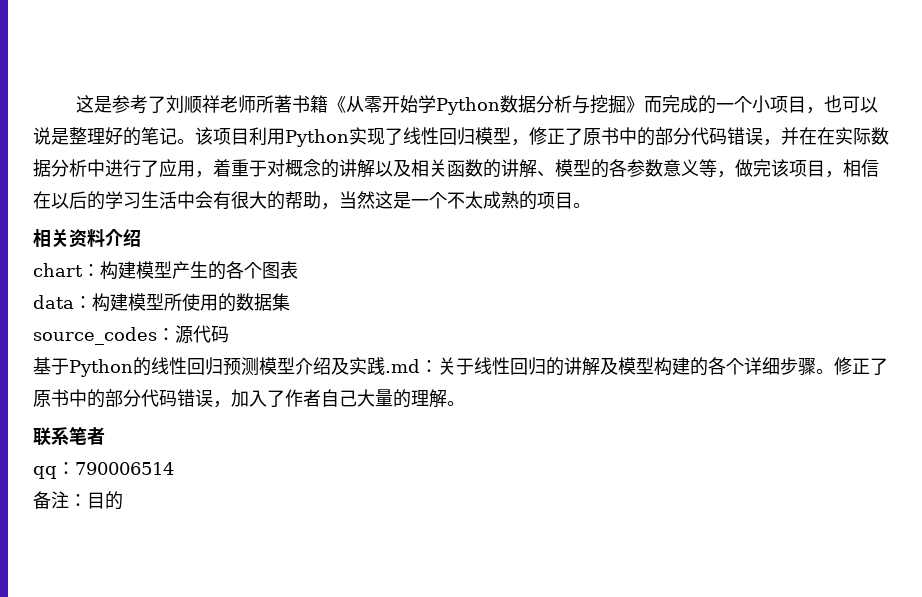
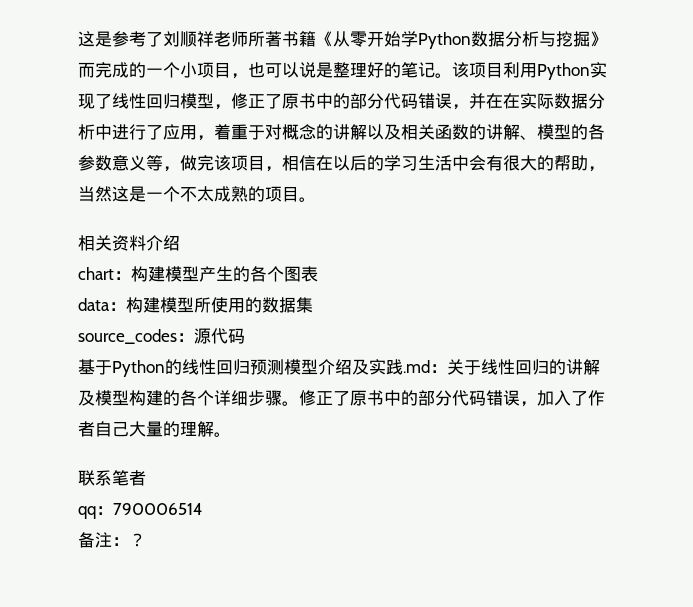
[87,491,123,510] 目的 -> [129,533,146,547] ？

